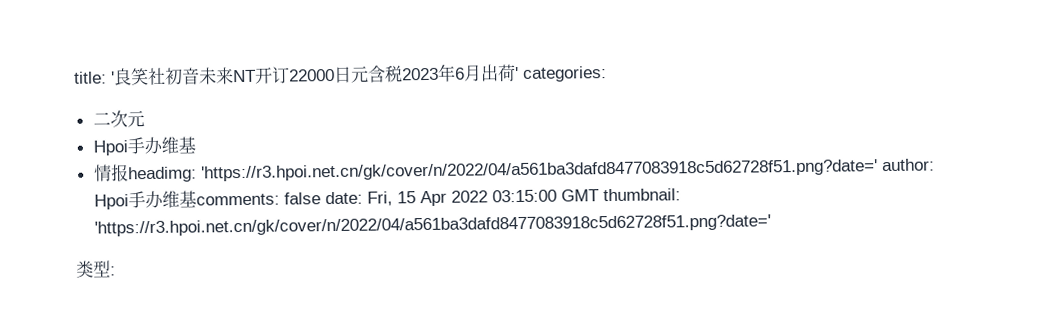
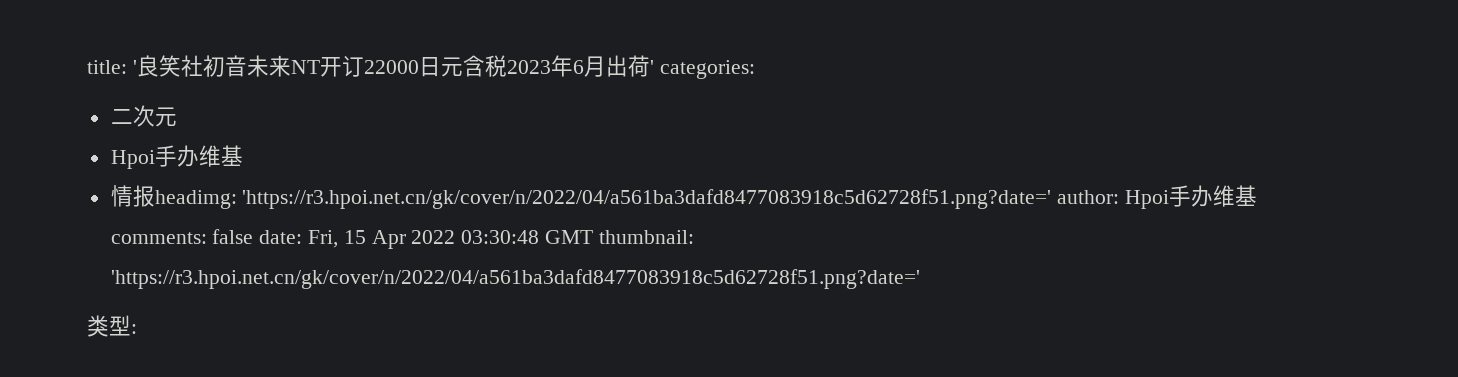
[491,189,557,203] 03:15:00 -> [461,230,540,244] 03:30:48

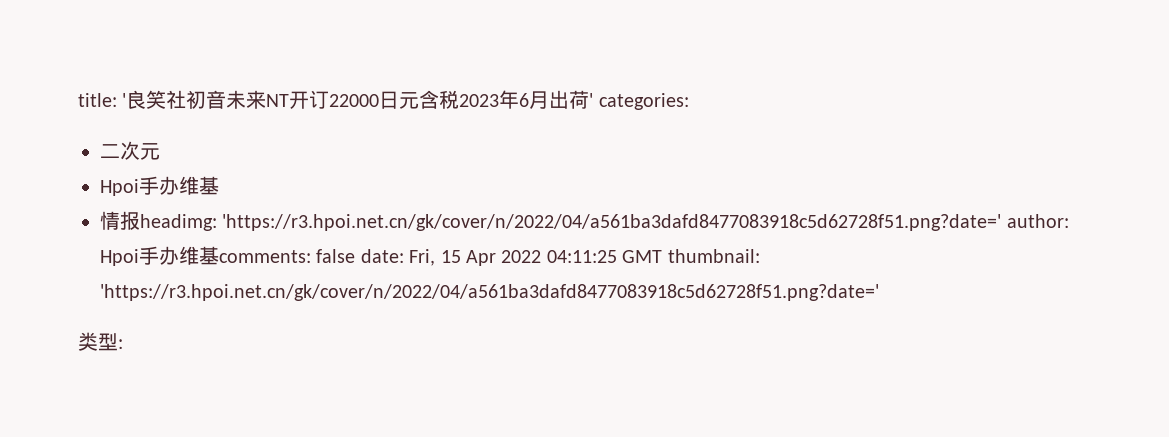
[461,230,540,244] 03:30:48 -> [546,250,617,263] 04:11:25

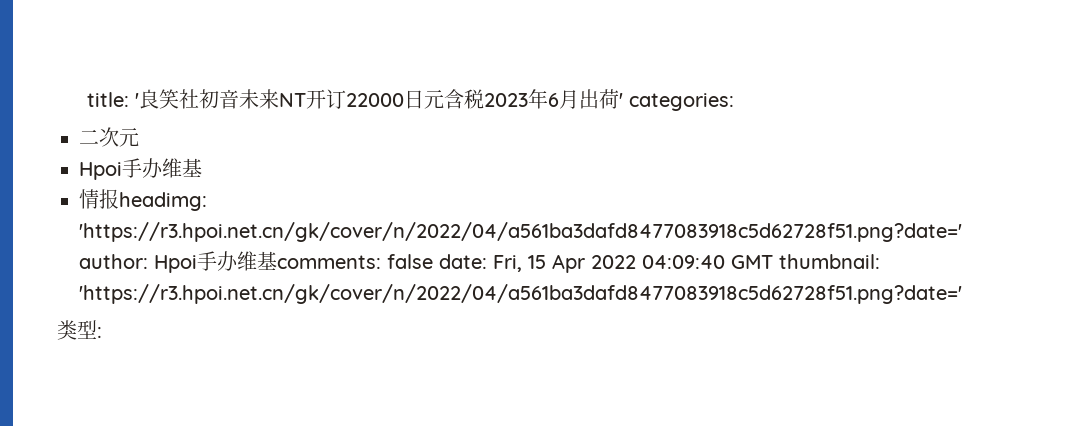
[546,250,617,263] 04:11:25 -> [642,255,725,269] 04:09:40

